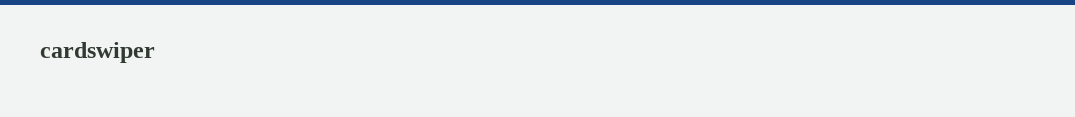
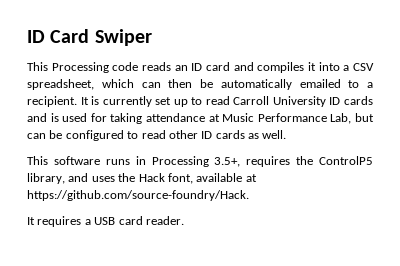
[40,42,155,63] cardswiper -> [27,29,152,46] [27,62,374,73] [27,79,373,90] [27,96,373,107] [27,113,374,124] [27,130,287,141] [27,156,373,167] [27,173,257,184] [27,190,249,201] [27,216,184,227] ID Card Swiper // This Processing code reads an ID card and compiles it into a CSV spreadsheet, which can then be automatically emailed to a recipient. It is currently set up to read Carroll University ID cards and is used for taking attendance at Music Performance Lab, but can be configured to read other ID cards as well. // This software runs in Processing 3.5+, requires the ControlP5 library, and uses the Hack font, available at https://github.com/source-foundry/Hack. // It requires a USB card reader.

